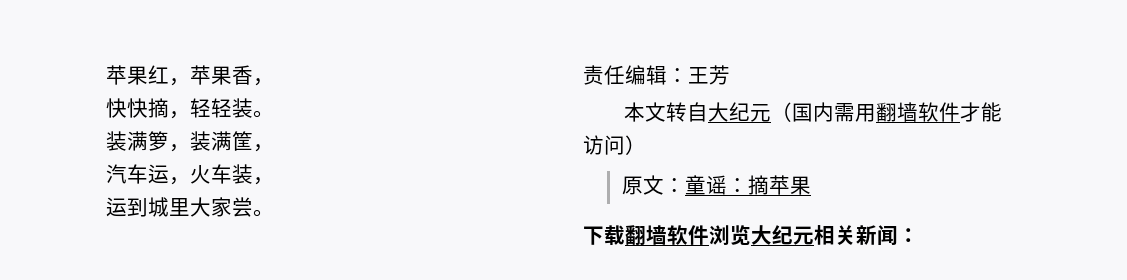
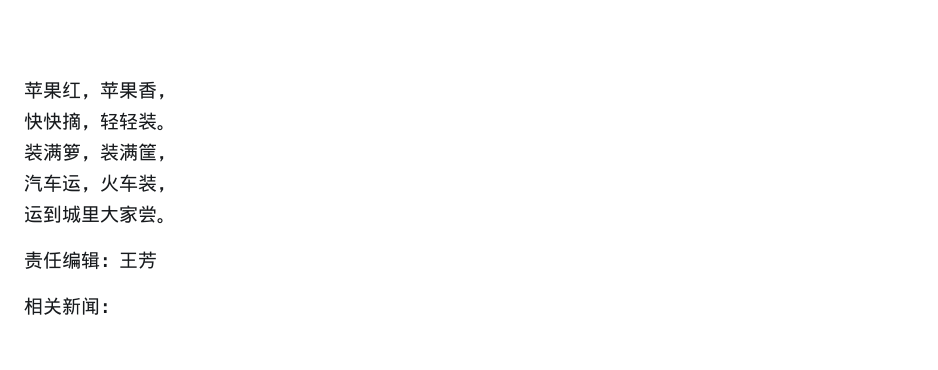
[624,102,1003,122] [583,135,646,155] [621,175,811,195] [583,225,814,246] 本文转自大纪元（国内需用翻墙软件才能访问） // 原文：童谣：摘苹果 // 下载翻墙软件浏览大纪元 -> (157, 260) none

